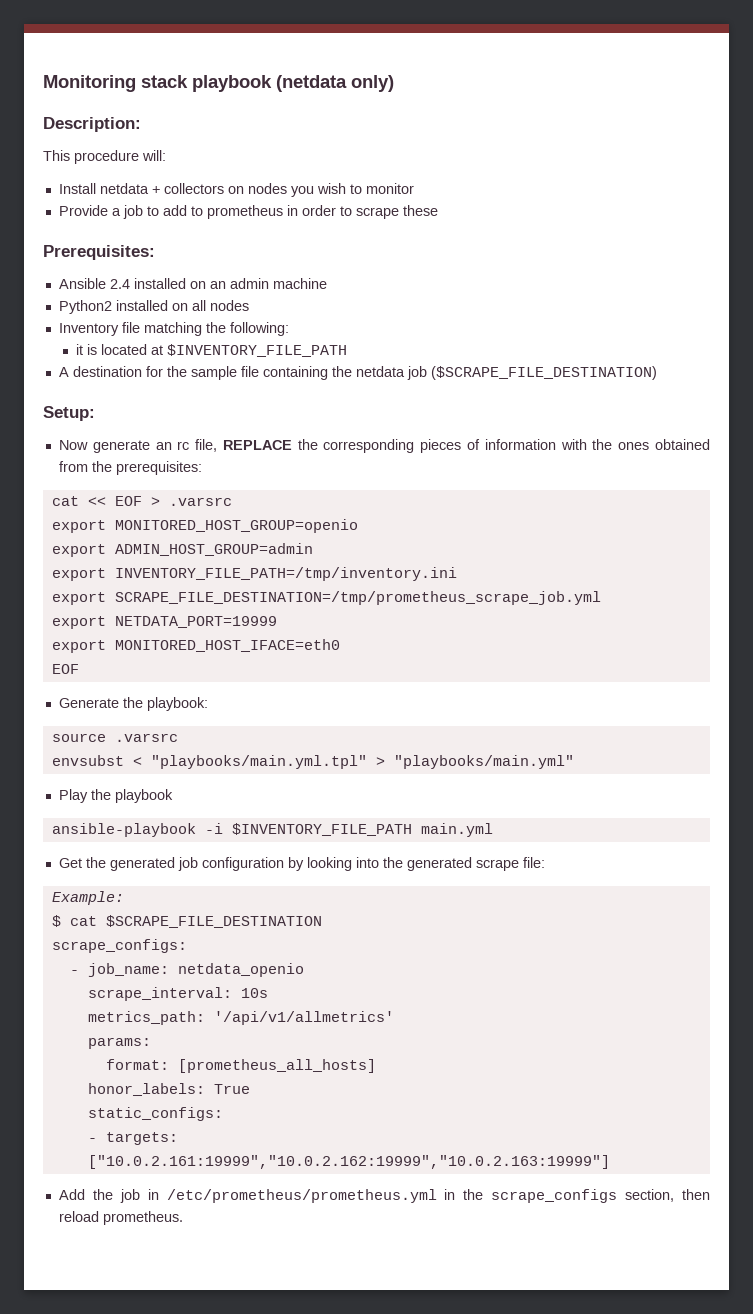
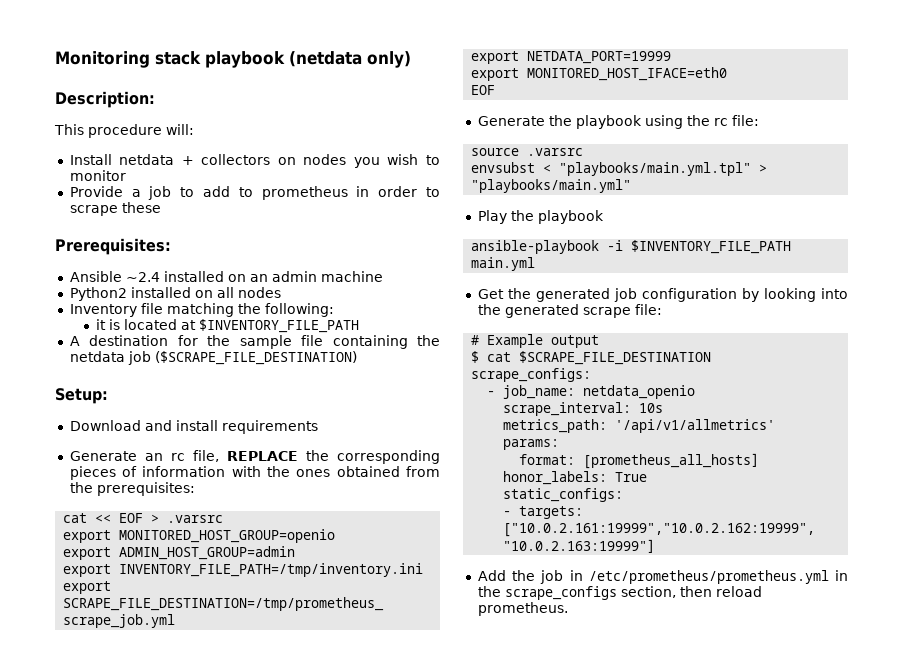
[109,279,130,289] 2.4 -> [125,272,160,282] ~2.4
[58,440,150,453] Now generate -> [69,420,318,434] [69,451,137,461] Download and install requirements // Generate
[146,697,208,711] playbook: -> [575,115,759,129] playbook using the rc file:
[51,891,124,905] Example: -> [471,334,600,348] # Example output

